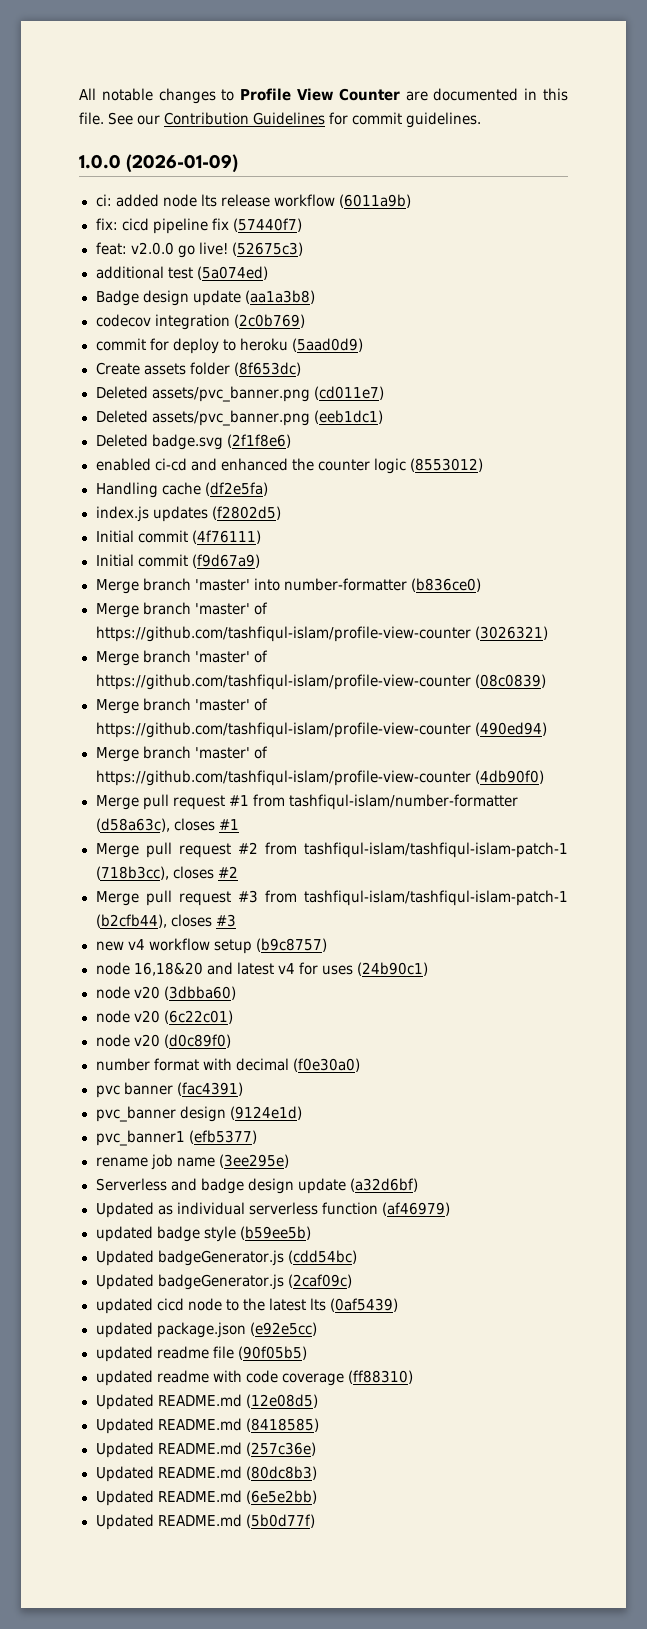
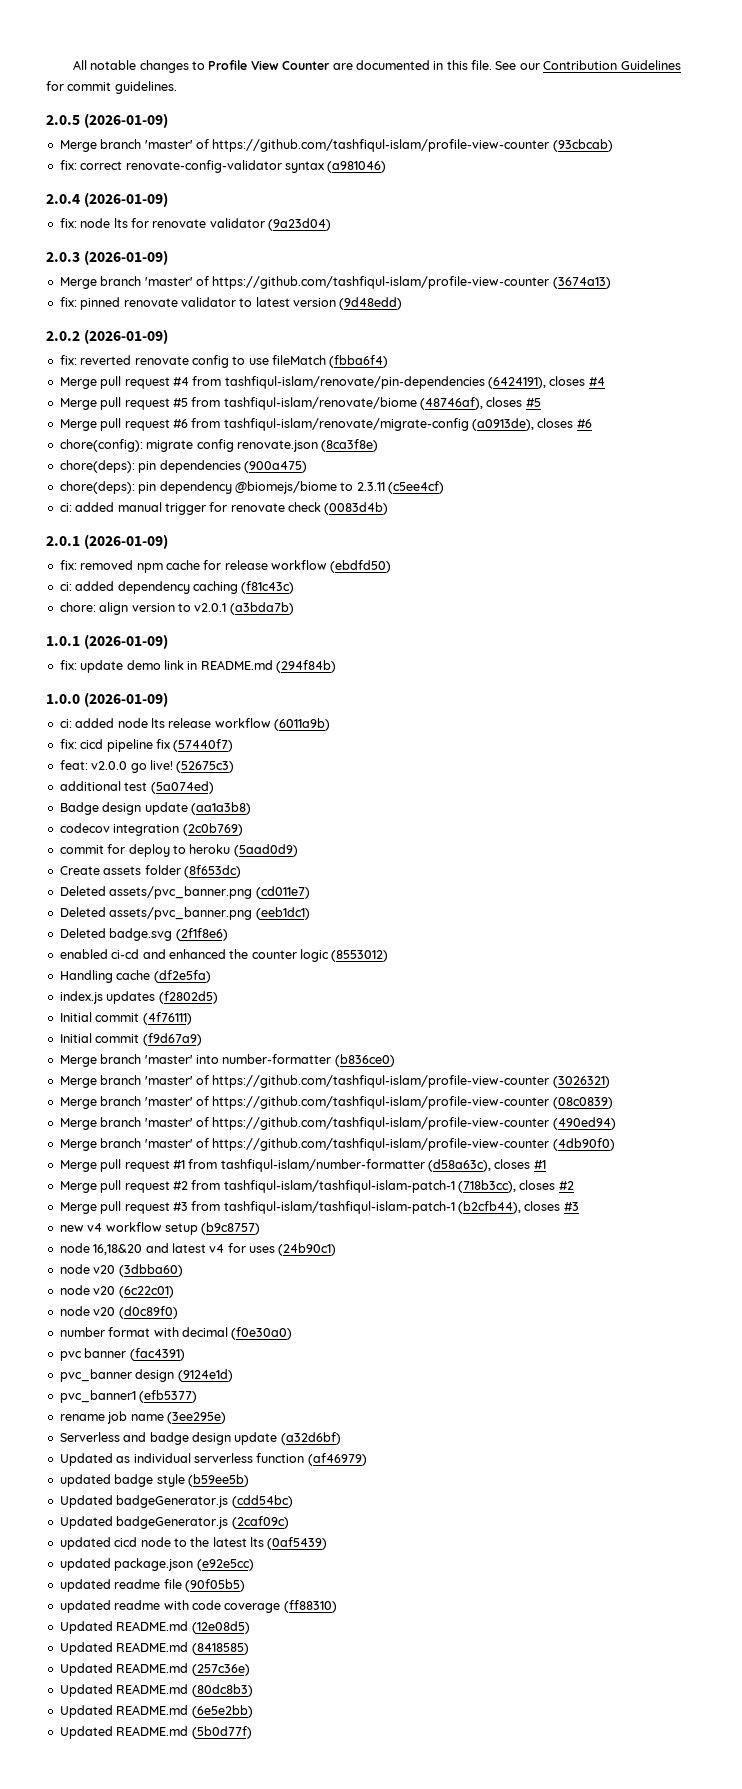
(482, 120) none -> [46,113,169,128] [59,139,613,152] [59,160,387,173] [46,192,169,207] [59,218,331,231] [46,250,169,265] [59,276,611,289] [59,297,403,310] [46,329,169,344] [59,355,389,368] [59,376,605,389] [59,397,541,410] [59,418,592,431] [59,439,379,452] [59,460,307,473] [59,481,444,494] [59,502,389,515] [46,534,169,549] [59,560,392,573] [59,581,295,594] [59,602,294,615] [46,634,169,649] [59,660,336,673] // 2.0.5 (2026-01-09) // Merge branch 'master' of https://github.com/tashfiqul-islam/profile-view-counter (93cbcab) // fix: correct renovate-config-validator syntax (a981046) // 2.0.4 (2026-01-09) // fix: node lts for renovate validator (9a23d04) // 2.0.3 (2026-01-09) // Merge branch 'master' of https://github.com/tashfiqul-islam/profile-view-counter (3674a13) // fix: pinned renovate validator to latest version (9d48edd) // 2.0.2 (2026-01-09) // fix: reverted renovate config to use fileMatch (fbba6f4) // Merge pull request #4 from tashfiqul-islam/renovate/pin-dependencies (6424191), closes #4 // Merge pull request #5 from tashfiqul-islam/renovate/biome (48746af), closes #5 // Merge pull request #6 from tashfiqul-islam/renovate/migrate-config (a0913de), closes #6 // chore(config): migrate config renovate.json (8ca3f8e) // chore(deps): pin dependencies (900a475) // chore(deps): pin dependency @biomejs/biome to 2.3.11 (c5ee4cf) // ci: added manual trigger for renovate check (0083d4b) // 2.0.1 (2026-01-09) // fix: removed npm cache for release workflow (ebdfd50) // ci: added dependency caching (f81c43c) // chore: align version to v2.0.1 (a3bda7b) // 1.0.1 (2026-01-09) // fix: update demo link in README.md (294f84b)

